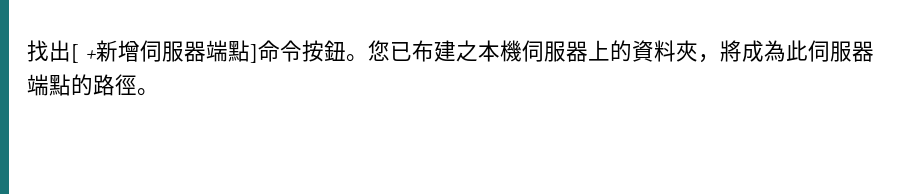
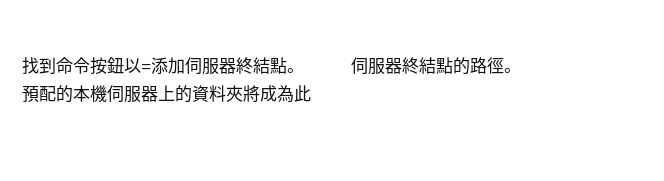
[49,40,478,63] 出[ +新增伺服器端點]命令按鈕。您已布建之 -> [39,57,304,75] [22,85,73,103] 到命令按鈕以=添加伺服器終結點。預配的
[697,54,720,63] ， -> (243, 93) none
[27,74,49,96] 端 -> [402,57,436,74] 終結

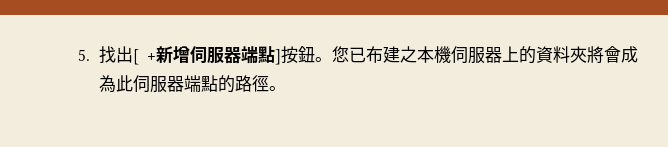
[22,57,304,75] [22,85,73,103] 找到命令按鈕以=添加伺服器終結點。預配的 -> [78,46,417,65] 5.找出[ +新增伺服器端點]按鈕。您已布建之
(260, 93) none -> [604,46,621,63] 會
[402,57,436,74] 終結 -> [184,75,202,92] 端

